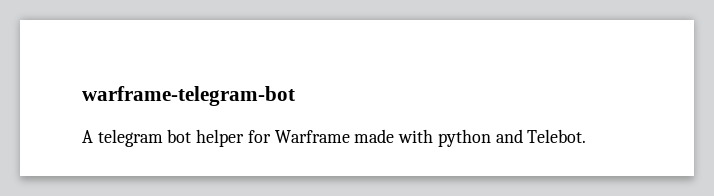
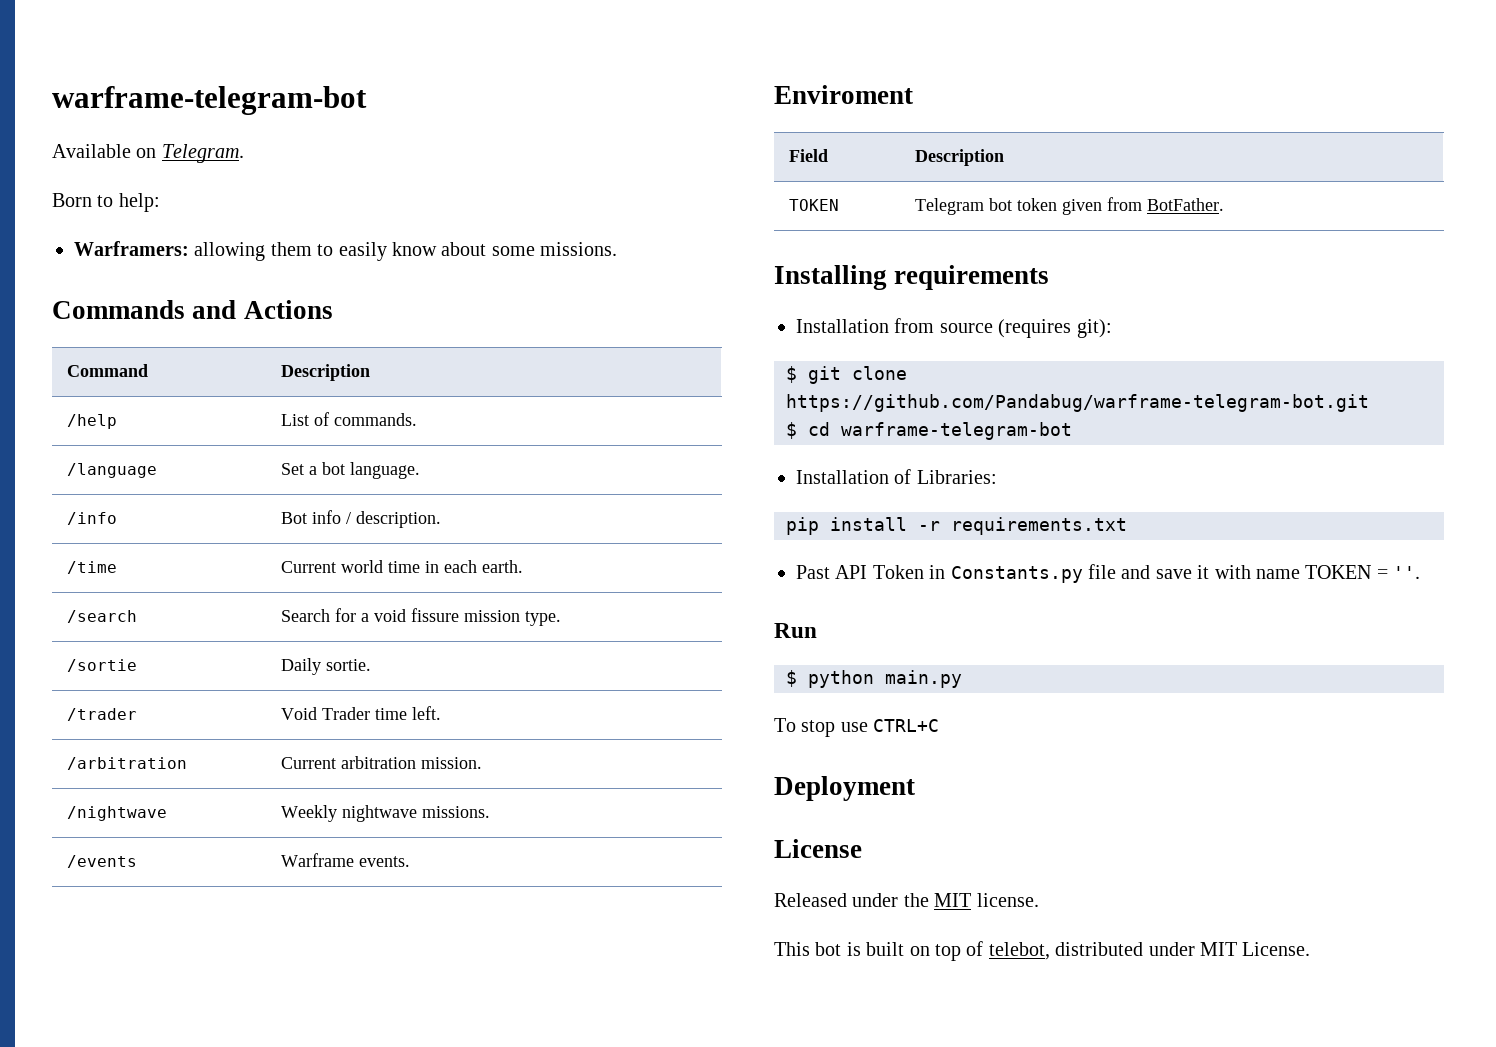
[82,86,295,106] [82,129,587,147] warframe-telegram-bot // A telegram bot helper for Warframe made with python and Telebot. -> [52,86,367,115] [52,144,244,163] [52,193,160,212] [74,241,618,261] [52,300,333,319] [66,364,148,377] [280,364,370,381] [66,414,117,429] [280,412,417,426] [66,463,157,478] [280,462,420,479] [66,512,117,525] [280,510,441,528] [66,561,117,574] [280,560,523,573] [66,610,137,623] [280,608,561,626] [66,659,137,672] [280,658,371,675] [66,708,137,721] [280,706,441,720] [66,757,187,770] [280,756,482,769] [66,806,167,821] [280,805,490,822] [66,855,137,868] [280,853,410,867] [774,85,913,104] [788,149,828,162] [914,149,1004,166] [788,199,839,211] [914,197,1224,215] [774,265,1050,290] [796,318,1112,338] [786,366,907,384] [786,394,1369,412] [786,422,1072,440] [796,469,997,484] [786,517,1127,535] [796,564,1421,583] [774,623,817,638] [786,670,962,688] [774,718,940,737] [774,776,915,801] [774,839,862,858] [774,893,1039,907] [774,941,1311,961] warframe-telegram-bot // Available on Telegram. // Born to help: // Warframers: allowing them to easily know about some missions. // Commands and Actions // Command | Description // /help | List of commands. // /language | Set a bot language. // /info | Bot info / description. // /time | Current world time in each earth. // /search | Search for a void fissure mission type. // /sortie | Daily sortie. // /trader | Void Trader time left. // /arbitration | Current arbitration mission. // /nightwave | Weekly nightwave missions. // /events | Warframe events. // Enviroment // Field | Description // TOKEN | Telegram bot token given from BotFather. // Installing requirements // Installation from source (requires git): // $ git clone https://github.com/Pandabug/warframe-telegram-bot.git // $ cd warframe-telegram-bot // Installation of Libraries: // pip install -r requirements.txt // Past API Token in Constants.py file and save it with name TOKEN = ''. // Run // $ python main.py // To stop use CTRL+C // Deployment // License // Released under the MIT license. // This bot is built on top of telebot, distributed under MIT License.

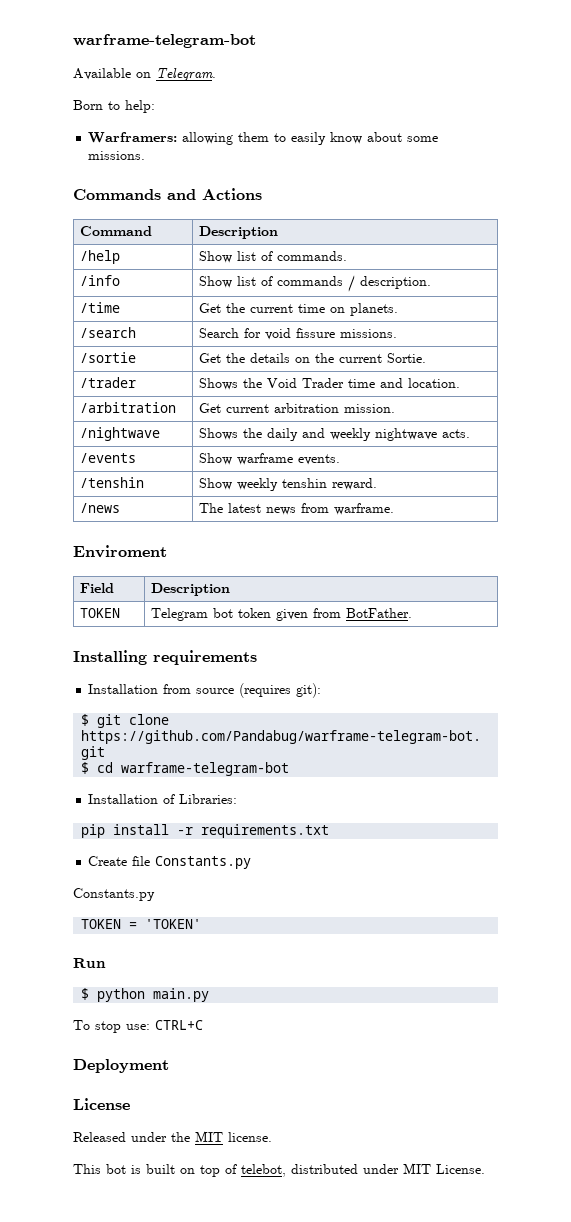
[280,414,309,426] List -> [199,251,257,263] Show list
[66,463,157,478] [280,462,420,479] [66,512,117,525] [280,510,441,528] [66,561,117,574] [280,560,523,573] /language | Set a bot language. // /info | Bot info / description. // /time | Current world time in each earth. -> [80,275,121,286] [199,275,432,292] [80,302,121,313] [199,303,399,316] /info | Show list of commands / description. // /time | Get the current time on planets.
[360,613,369,622] a -> (262, 333) none
[463,610,561,626] mission type. -> [340,329,398,338] missions.
[280,658,371,675] Daily sortie. -> [199,353,427,363] Get the details on the current Sortie.
(137, 714) none -> [199,378,263,390] Shows the
[411,706,441,720] left. -> [380,378,461,388] and location.
[280,757,336,769] Current -> [199,403,270,413] Get current
[280,805,490,822] Weekly nightwave missions. -> [199,428,471,441] Shows the daily and weekly nightwave acts.
[280,853,354,867] Warframe -> [199,453,294,465] Show warframe
(410, 861) none -> [80,477,145,488] [199,478,378,491] [80,503,121,513] [199,503,395,515] // /tenshin | Show weekly tenshin reward. // /news | The latest news from warframe.
[796,564,1300,583] Past API Token in Constants.py file and save it with name -> [88,856,252,869] [73,888,155,901] Create file Constants.py // Constants.py //
[1393,566,1421,579] ''. -> [145,919,202,929] 'TOKEN'
[840,722,868,732] use -> [126,1024,150,1030] use:

